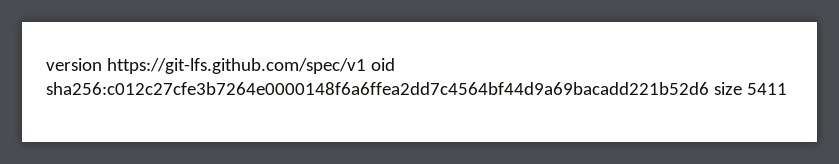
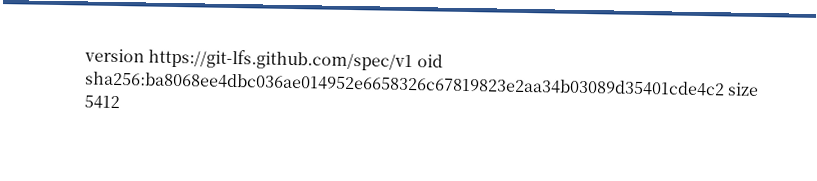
[46,82,787,95] sha256:c012c27cfe3b7264e0000148f6a6ffea2dd7c4564bf44d9a69bacadd221b52d6 size 5411 -> [85,71,760,97] [84,95,120,110] sha256:ba8068ee4dbc036ae014952e6658326c67819823e2aa34b03089d35401cde4c2 size 5412

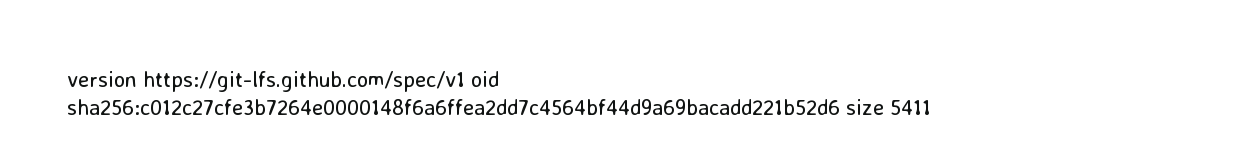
[85,71,760,97] [84,95,120,110] sha256:ba8068ee4dbc036ae014952e6658326c67819823e2aa34b03089d35401cde4c2 size 5412 -> [67,99,931,115] sha256:c012c27cfe3b7264e0000148f6a6ffea2dd7c4564bf44d9a69bacadd221b52d6 size 5411

